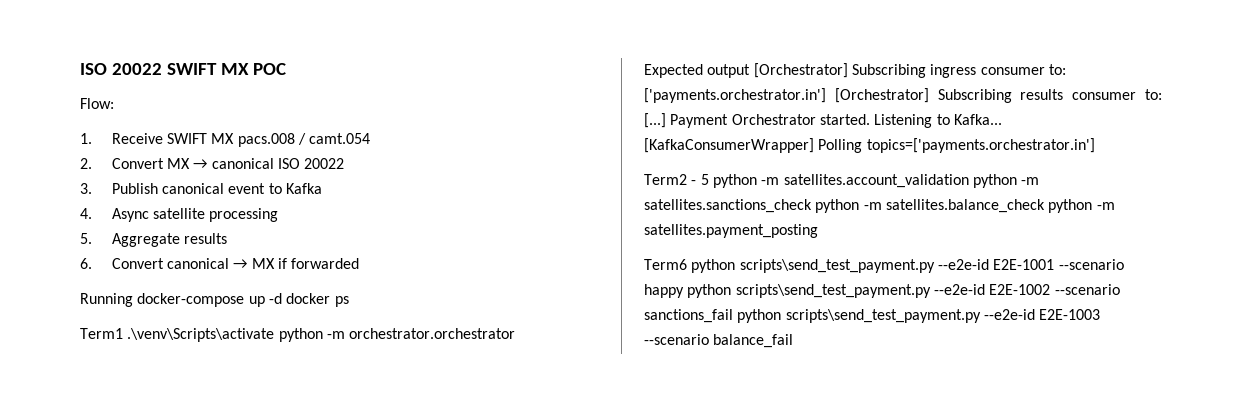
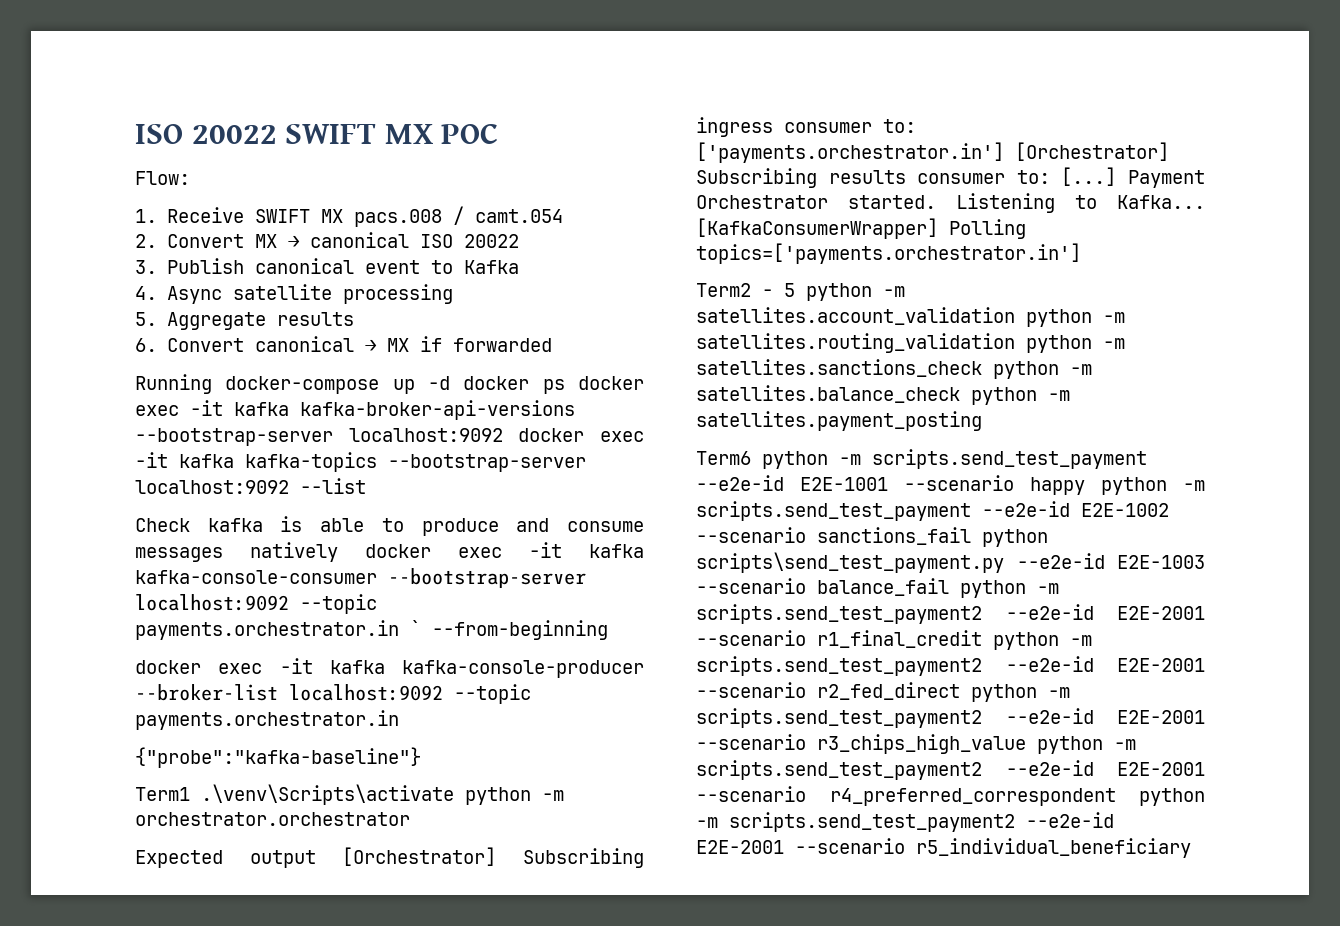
(349, 301) none -> [577,376,644,390] [135,400,575,420] [135,428,644,446] [135,452,586,472] [135,478,366,494] [135,516,644,536] [135,542,644,562] [135,568,586,588] [135,594,377,614] [135,620,608,640] [135,658,644,678] [135,684,531,704] [135,710,399,730] [135,747,421,768] docker exec -it kafka kafka-broker-api-versions --bootstrap-server localhost:9092 docker exec -it kafka kafka-topics --bootstrap-server localhost:9092 --list // Check kafka is able to produce and consume messages natively docker exec -it kafka kafka-console-consumer --bootstrap-server localhost:9092 --topic payments.orchestrator.in ` --from-beginning // docker exec -it kafka kafka-console-producer --broker-list localhost:9092 --topic payments.orchestrator.in // {"probe":"kafka-baseline"}
(1040, 181) none -> [696,333,1125,353] satellites.routing_validation python -m
[739,259,935,273] scripts\send_test_payment.py -> [839,449,1147,469] -m scripts.send_test_payment
[735,284,931,298] scripts\send_test_payment.py -> [1183,480,1205,491] [696,501,971,521] -m scripts.send_test_payment
(794, 341) none -> [960,580,1059,598] [696,604,1205,624] [696,630,1092,650] [696,656,1205,676] [696,682,1070,702] [696,708,1205,728] [696,734,1136,754] [696,760,1205,780] [696,786,1205,806] [696,812,1114,832] [696,838,1191,858] python -m scripts.send_test_payment2 --e2e-id E2E-2001 --scenario r1_final_credit python -m scripts.send_test_payment2 --e2e-id E2E-2001 --scenario r2_fed_direct python -m scripts.send_test_payment2 --e2e-id E2E-2001 --scenario r3_chips_high_value python -m scripts.send_test_payment2 --e2e-id E2E-2001 --scenario r4_preferred_correspondent python -m scripts.send_test_payment2 --e2e-id E2E-2001 --scenario r5_individual_beneficiary

